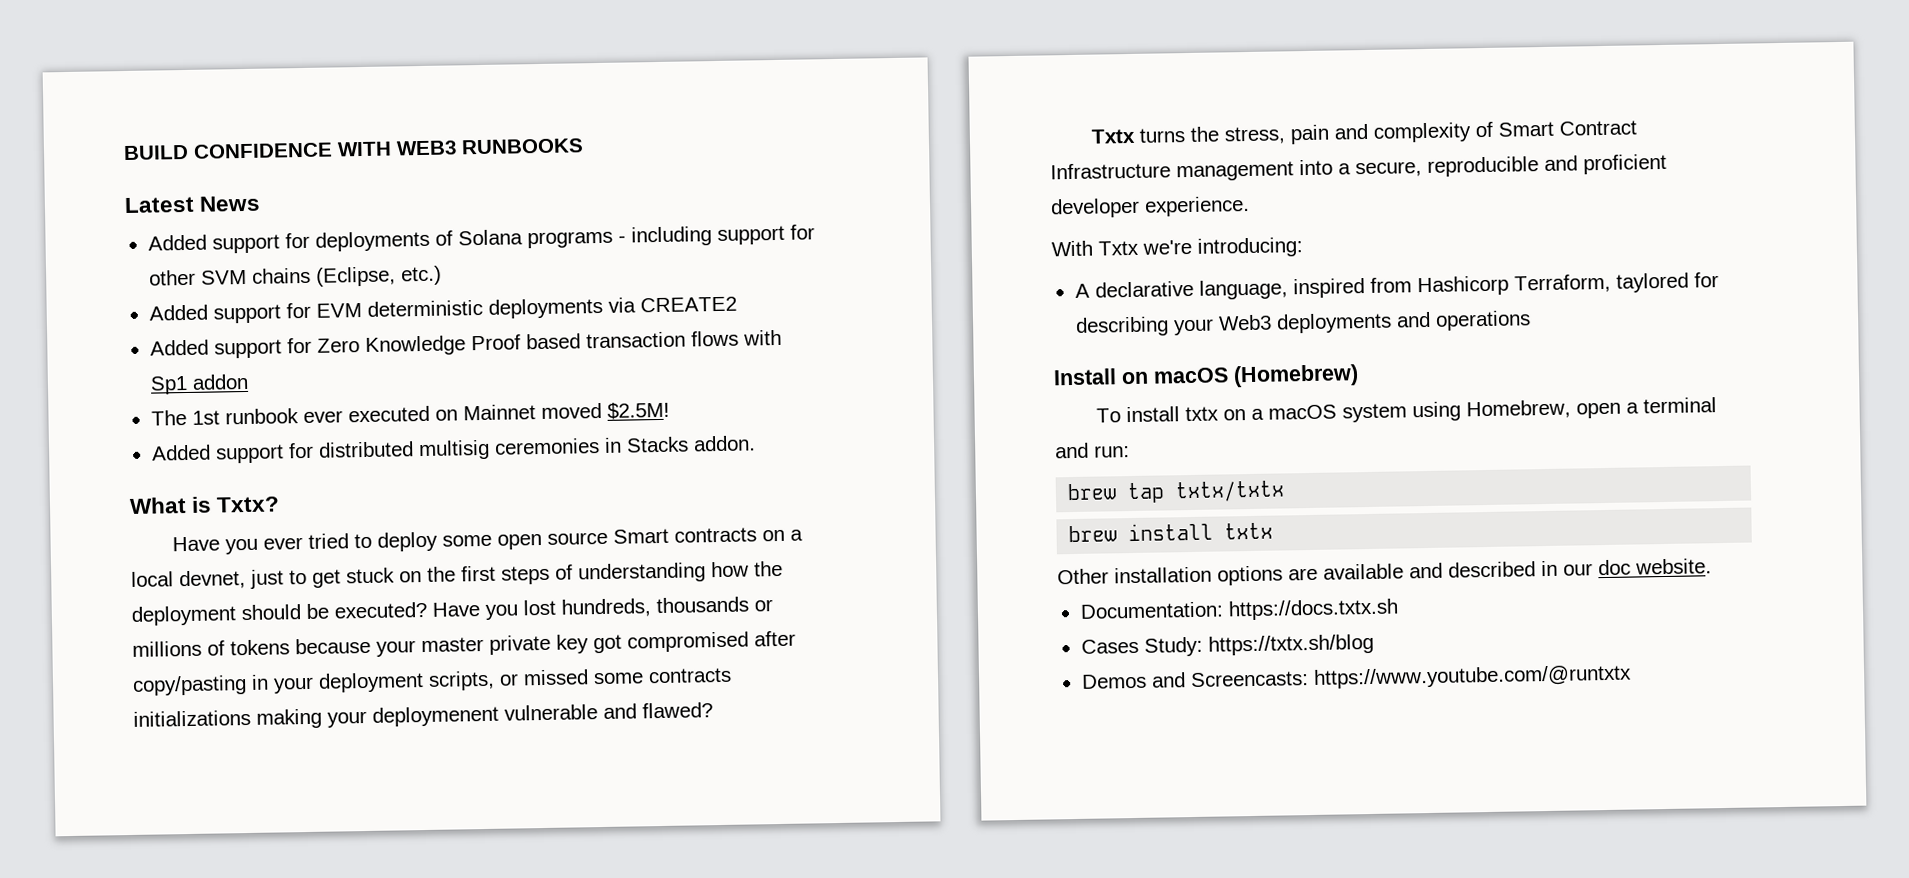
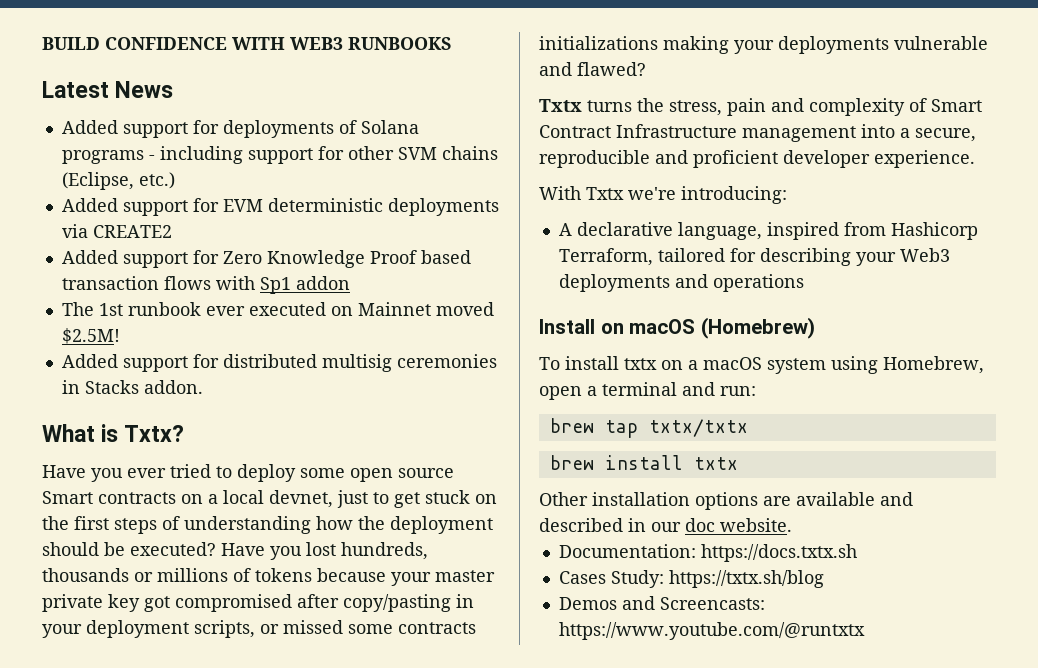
[372,705,499,727] deploymenent -> [778,36,889,54] deployments
[1615,272,1689,293] taylored -> [657,248,725,262] tailored

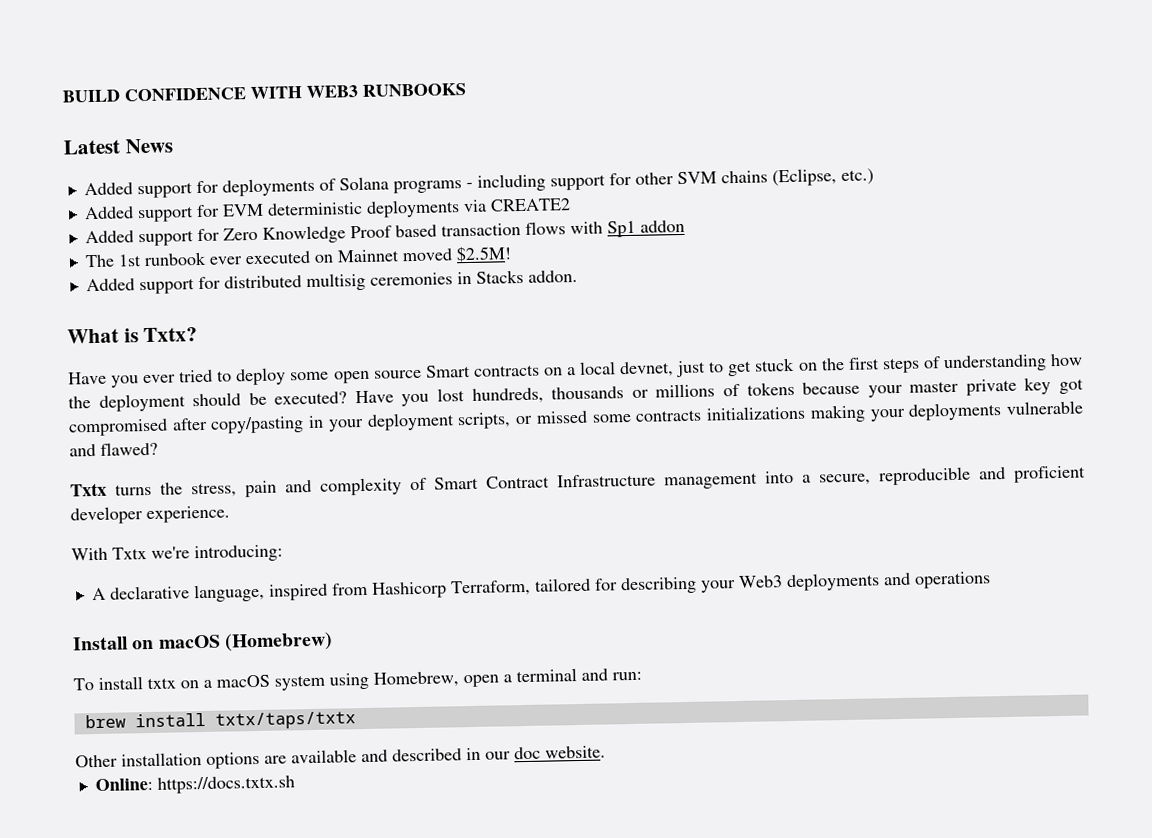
[549,418,748,438] // brew tap txtx/txtx -> (642, 676) none
[693,457,738,470] txtx -> [214,711,356,730] txtx/taps/txtx
[558,544,696,558] Documentation: -> [94,777,153,792] Online:
[558,570,824,588] [558,596,765,610] [558,622,865,640] // Cases Study: https://txtx.sh/blog // Demos and Screencasts: https://www.youtube.com/@runtxtx -> (295, 784) none

